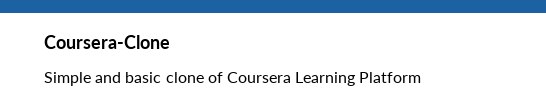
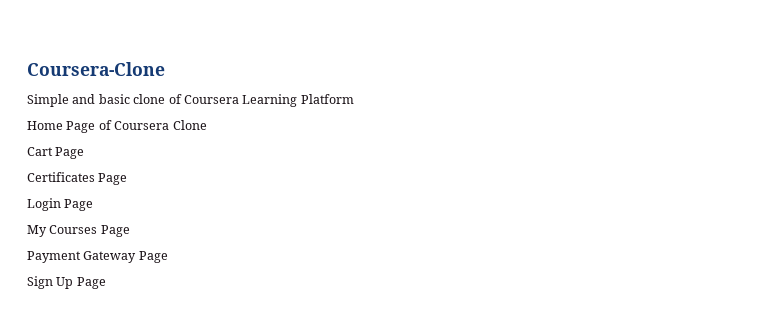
(422, 77) none -> [27,120,207,133] [27,147,85,159] [27,172,128,185] [27,198,94,211] [27,225,130,237] [27,251,168,263] [27,276,106,289] // Home Page of Coursera Clone // Cart Page // Certificates Page // Login Page // My Courses Page // Payment Gateway Page // Sign Up Page

